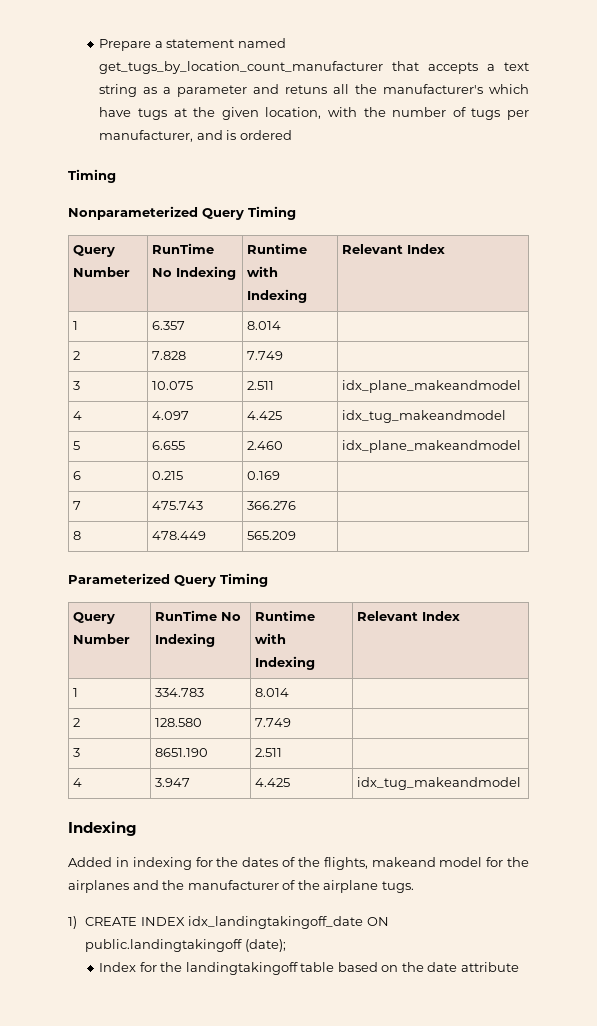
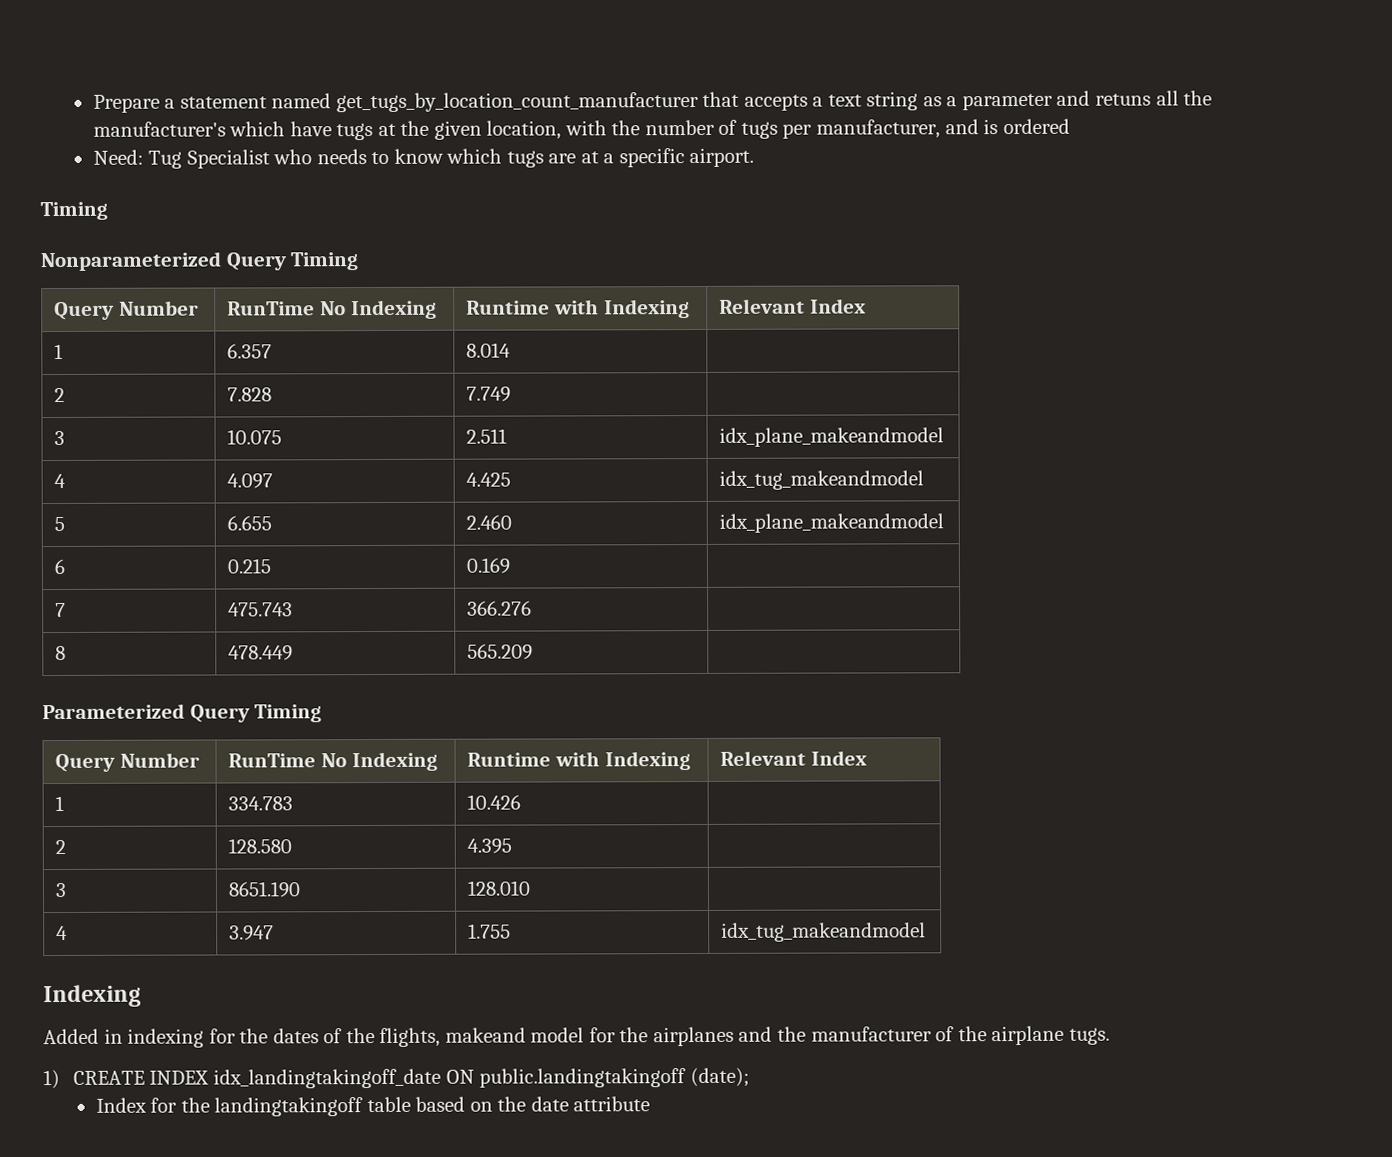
(292, 135) none -> [92,147,755,169] // Need: Tug Specialist who needs to know which tugs are at a specific airport.
[255,688,290,697] 8.014 -> [467,794,522,810] 10.426
[255,718,292,727] 7.749 -> [467,838,513,854] 4.395
[255,748,283,757] 2.511 -> [467,880,531,896] 128.010
[255,778,291,787] 4.425 -> [468,923,512,939] 1.755

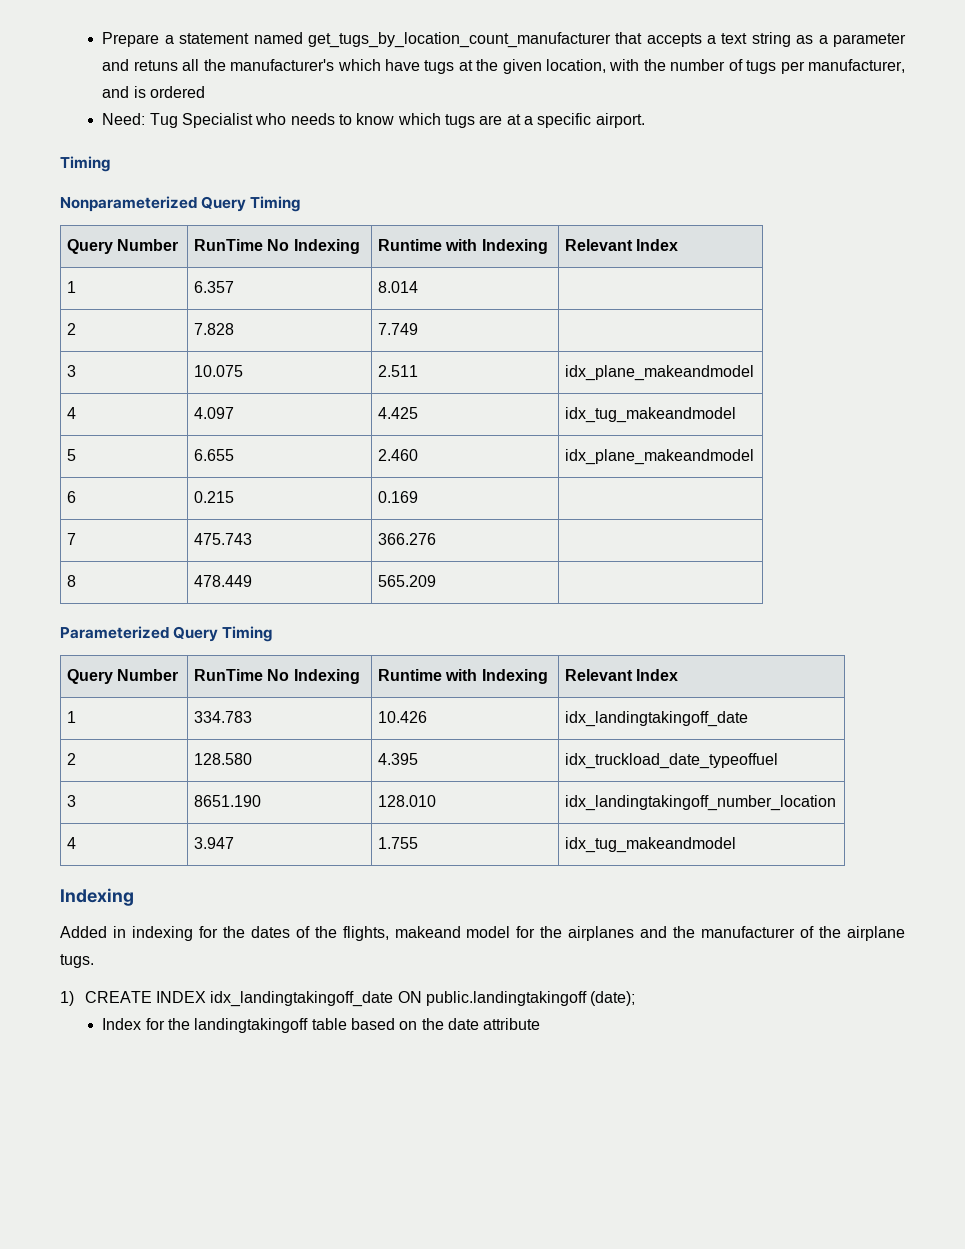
(522, 802) none -> [565,711,749,727] idx_landingtakingoff_date
(513, 846) none -> [565,753,779,769] idx_truckload_date_typeoffuel
(531, 888) none -> [565,795,837,811] idx_landingtakingoff_number_location

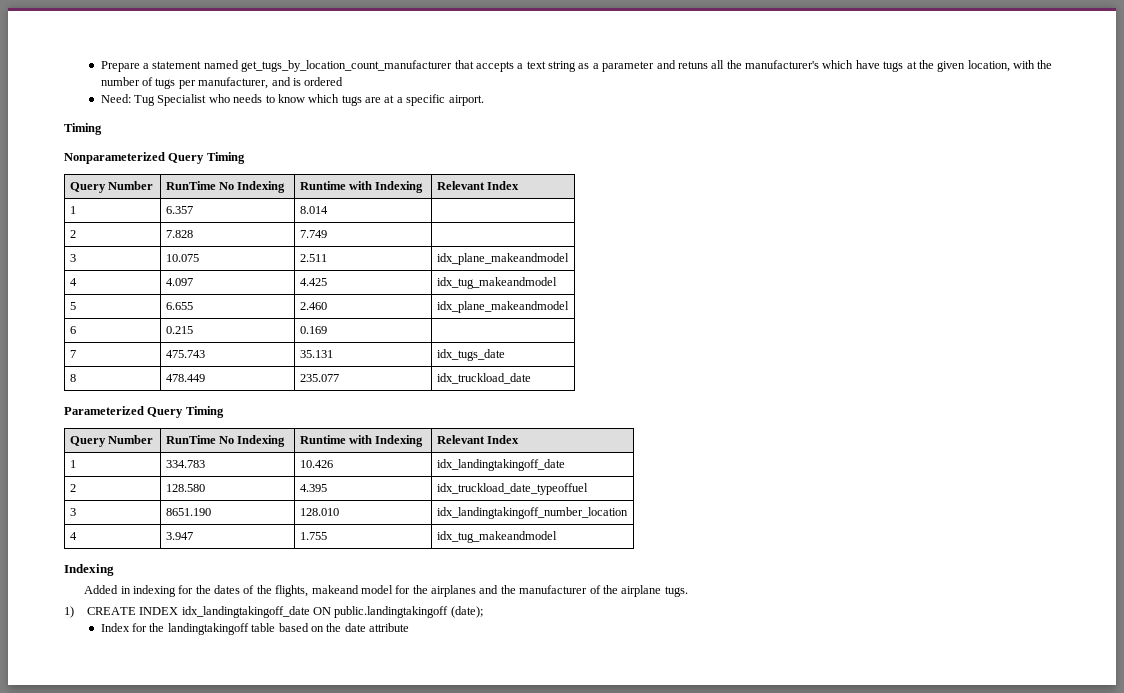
[378,533,437,545] 366.276 | -> [299,350,333,358] [436,349,505,361] 35.131 | idx_tugs_date
[378,575,437,587] 565.209 | -> [299,374,339,382] [436,373,531,384] 235.077 | idx_truckload_date

